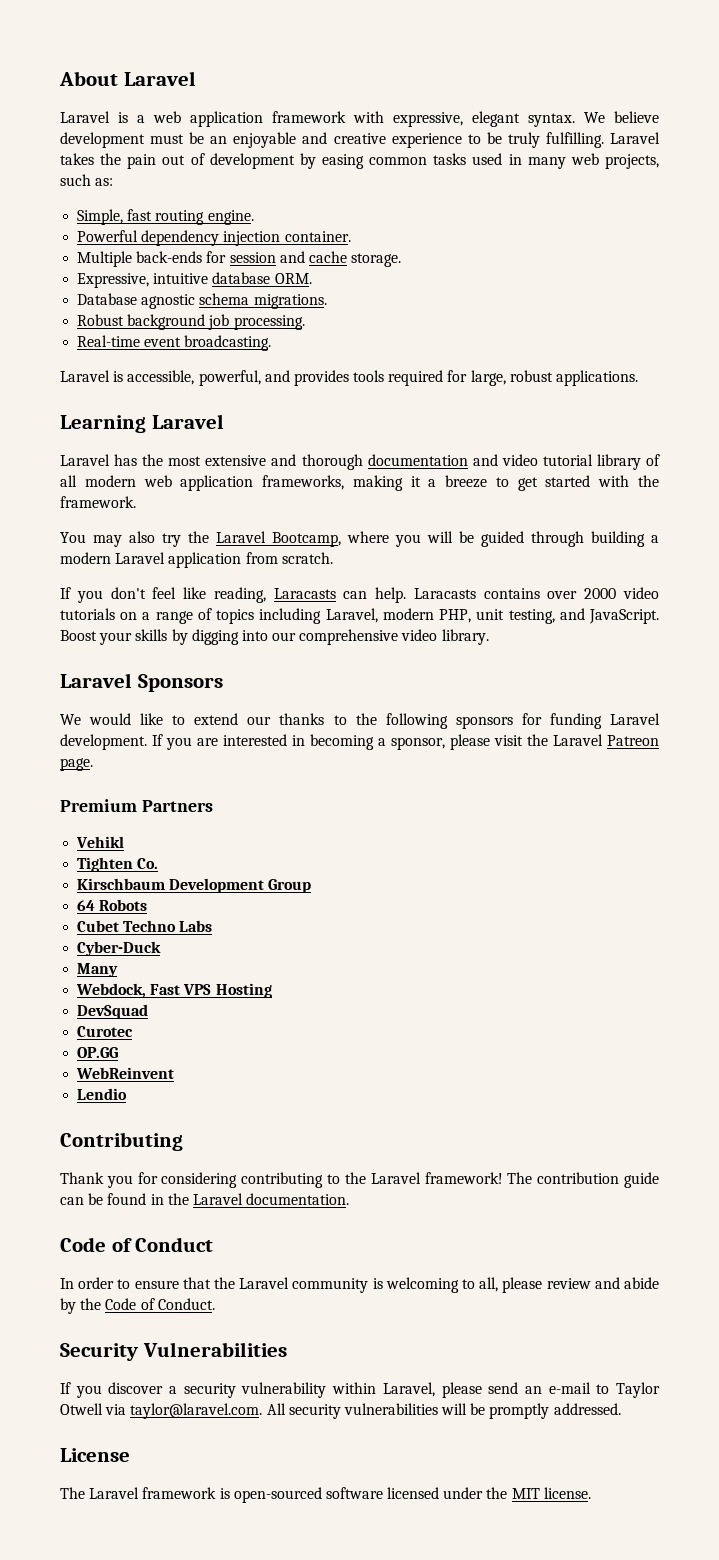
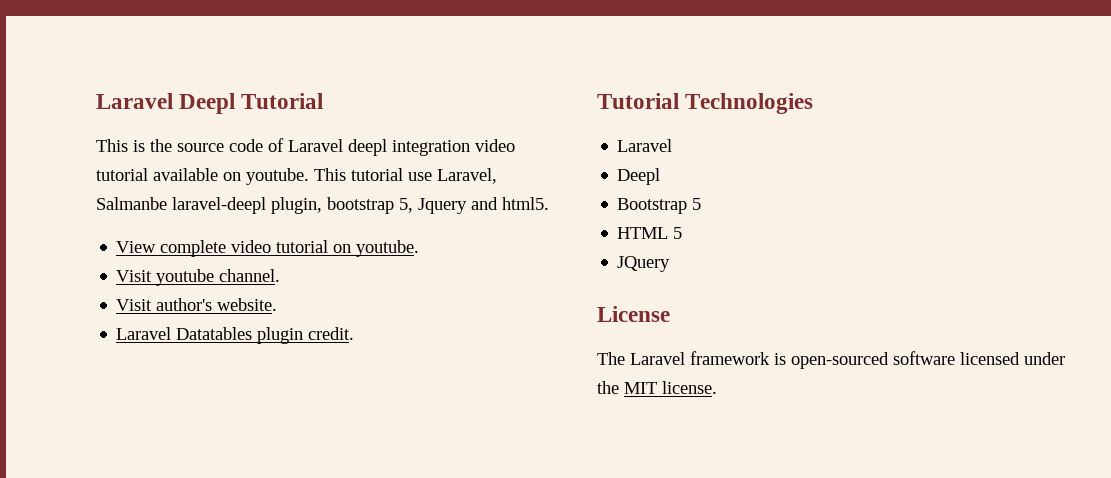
[59,71,196,86] [60,111,659,127] [60,132,660,148] [60,153,660,169] [60,174,114,186] [77,209,254,225] [77,230,351,246] [77,251,402,267] [77,272,312,288] [77,293,327,309] [77,314,305,330] [77,335,272,351] [60,370,639,386] [60,414,224,433] [60,454,660,470] [60,475,659,491] [60,496,136,508] [60,531,659,547] [60,552,333,568] [60,587,659,603] [60,608,659,624] [60,629,489,645] [60,673,223,692] [60,713,661,729] [60,734,659,750] [60,758,93,771] [60,799,213,812] [76,836,125,848] [77,857,159,872] [77,878,312,893] [77,899,148,911] [77,920,213,932] [77,941,162,956] [77,963,119,977] [76,983,272,998] [77,1004,149,1019] [77,1026,134,1037] [77,1047,119,1058] [76,1067,175,1079] [77,1088,128,1100] [60,1132,183,1151] [60,1172,659,1188] [60,1193,350,1205] [60,1237,214,1252] [60,1277,659,1293] [60,1298,215,1314] [60,1342,287,1361] [60,1382,660,1398] [60,1403,621,1419] About Laravel // Laravel is a web application framework with expressive, elegant syntax. We believe development must be an enjoyable and creative experience to be truly fulfilling. Laravel takes the pain out of development by easing common tasks used in many web projects, such as: // Simple, fast routing engine. // Powerful dependency injection container. // Multiple back-ends for session and cache storage. // Expressive, intuitive database ORM. // Database agnostic schema migrations. // Robust background job processing. // Real-time event broadcasting. // Laravel is accessible, powerful, and provides tools required for large, robust applications. // Learning Laravel // Laravel has the most extensive and thorough documentation and video tutorial library of all modern web application frameworks, making it a breeze to get started with the framework. // You may also try the Laravel Bootcamp, where you will be guided through building a modern Laravel application from scratch. // If you don't feel like reading, Laracasts can help. Laracasts contains over 2000 video tutorials on a range of topics including Laravel, modern PHP, unit testing, and JavaScript. Boost your skills by digging into our comprehensive video library. // Laravel Sponsors // We would like to extend our thanks to the following sponsors for funding Laravel development. If you are interested in becoming a sponsor, please visit the Laravel Patreon page. // Premium Partners // Vehikl // Tighten Co. // Kirschbaum Development Group // 64 Robots // Cubet Techno Labs // Cyber-Duck // Many // Webdock, Fast VPS Hosting // DevSquad // Curotec // OP.GG // WebReinvent // Lendio // Contributing // Thank you for considering contributing to the Laravel framework! The contribution guide can be found in the Laravel documentation. // Code of Conduct // In order to ensure that the Laravel community is welcoming to all, please review and abide by the Code of Conduct. // Security Vulnerabilities // If you discover a security vulnerability within Laravel, please send an e-mail to Taylor Otwell via taylor@laravel.com. All security vulnerabilities will be promptly addressed. -> [96,93,324,114] [96,138,515,156] [96,168,497,185] [96,197,549,214] [116,240,420,257] [116,269,281,286] [116,298,278,311] [116,327,355,344] [597,93,814,114] [617,139,673,152] [617,168,661,185] [617,198,702,214] [617,227,683,239] [617,256,671,272] Laravel Deepl Tutorial // This is the source code of Laravel deepl integration video tutorial available on youtube. This tutorial use Laravel, Salmanbe laravel-deepl plugin, bootstrap 5, Jquery and html5. // View complete video tutorial on youtube. // Visit youtube channel. // Visit author's website. // Laravel Datatables plugin credit. // Tutorial Technologies // Laravel // Deepl // Bootstrap 5 // HTML 5 // JQuery

